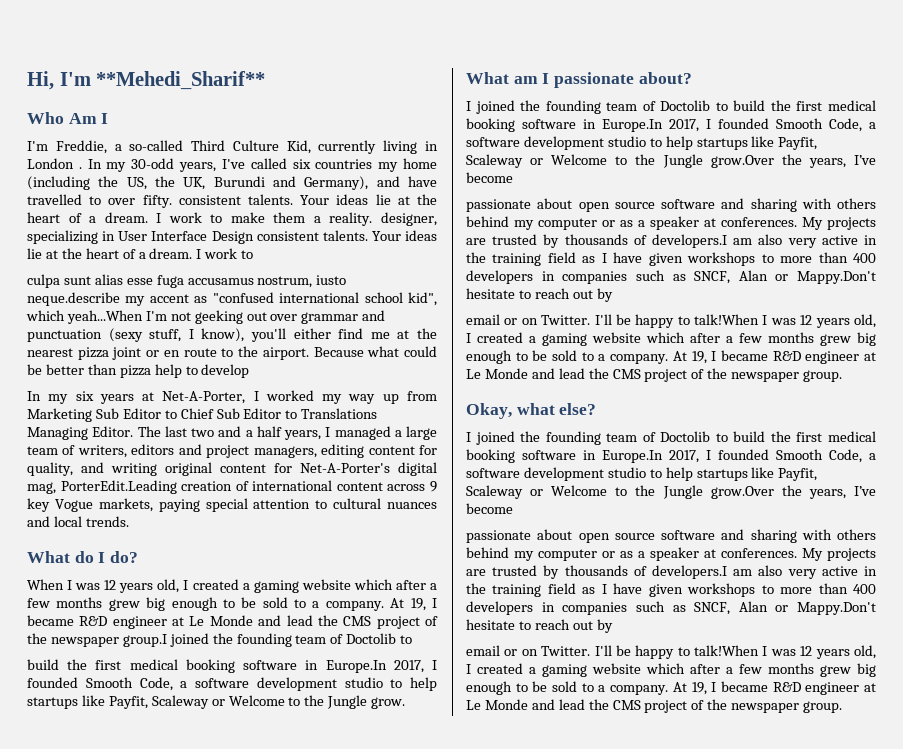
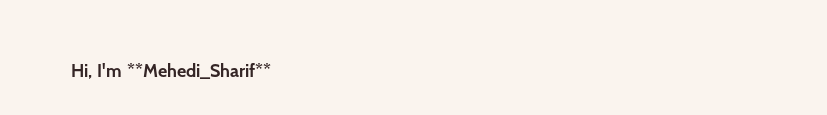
[27,112,109,124] [27,140,438,154] [27,158,437,172] [27,176,437,190] [27,194,437,208] [27,212,438,226] [27,230,437,244] [27,248,254,259] [27,274,347,288] [27,292,437,306] [26,310,386,324] [27,328,438,342] [27,346,437,360] [27,364,250,378] [27,390,437,404] [27,408,378,422] [27,426,437,440] [27,444,438,458] [27,462,437,476] [27,480,437,494] [27,498,437,512] [27,516,129,527] [27,551,139,563] [27,579,437,593] [27,597,437,611] [27,615,439,629] [27,633,413,647] [27,659,437,673] [27,677,437,691] [27,695,406,709] [466,72,692,88] [466,100,876,114] [466,118,876,132] [466,136,818,150] [466,154,876,168] [466,172,513,183] [466,198,876,212] [466,216,876,230] [466,234,877,248] [466,252,876,266] [466,270,876,284] [466,288,613,302] [466,314,876,328] [466,332,876,346] [466,350,876,364] [466,368,843,382] [466,403,597,419] [466,431,876,445] [466,449,876,463] [466,467,818,481] [466,485,876,499] [466,503,513,514] [466,529,876,543] [466,547,876,561] [466,565,877,579] [466,583,876,597] [466,601,876,615] [466,619,613,633] [466,645,876,659] [466,663,876,677] [466,681,876,695] [466,699,843,713] // Who Am I // I'm Freddie, a so-called Third Culture Kid, currently living in London . In my 30-odd years, I've called six countries my home (including the US, the UK, Burundi and Germany), and have travelled to over fifty. consistent talents. Your ideas lie at the heart of a dream. I work to make them a reality. designer, specializing in User Interface Design consistent talents. Your ideas lie at the heart of a dream. I work to // culpa sunt alias esse fuga accusamus nostrum, iusto neque.describe my accent as "confused international school kid", which yeah...When I'm not geeking out over grammar and punctuation (sexy stuff, I know), you'll either find me at the nearest pizza joint or en route to the airport. Because what could be better than pizza help to develop // In my six years at Net-A-Porter, I worked my way up from Marketing Sub Editor to Chief Sub Editor to Translations Managing Editor. The last two and a half years, I managed a large team of writers, editors and project managers, editing content for quality, and writing original content for Net-A-Porter's digital mag, PorterEdit.Leading creation of international content across 9 key Vogue markets, paying special attention to cultural nuances and local trends. // What do I do? // When I was 12 years old, I created a gaming website which after a few months grew big enough to be sold to a company. At 19, I became R&D engineer at Le Monde and lead the CMS project of the newspaper group.I joined the founding team of Doctolib to // build the first medical booking software in Europe.In 2017, I founded Smooth Code, a software development studio to help startups like Payfit, Scaleway or Welcome to the Jungle grow. // What am I passionate about? // I joined the founding team of Doctolib to build the first medical booking software in Europe.In 2017, I founded Smooth Code, a software development studio to help startups like Payfit, Scaleway or Welcome to the Jungle grow.Over the years, I’ve become // passionate about open source software and sharing with others behind my computer or as a speaker at conferences. My projects are trusted by thousands of developers.I am also very active in the training field as I have given workshops to more than 400 developers in companies such as SNCF, Alan or Mappy.Don't hesitate to reach out by // email or on Twitter. I'll be happy to talk!When I was 12 years old, I created a gaming website which after a few months grew big enough to be sold to a company. At 19, I became R&D engineer at Le Monde and lead the CMS project of the newspaper group. // Okay, what else? // I joined the founding team of Doctolib to build the first medical booking software in Europe.In 2017, I founded Smooth Code, a software development studio to help startups like Payfit, Scaleway or Welcome to the Jungle grow.Over the years, I’ve become // passionate about open source software and sharing with others behind my computer or as a speaker at conferences. My projects are trusted by thousands of developers.I am also very active in the training field as I have given workshops to more than 400 developers in companies such as SNCF, Alan or Mappy.Don't hesitate to reach out by // email or on Twitter. I'll be happy to talk!When I was 12 years old, I created a gaming website which after a few months grew big enough to be sold to a company. At 19, I became R&D engineer at Le Monde and lead the CMS project of the newspaper group. -> (271, 71) none

